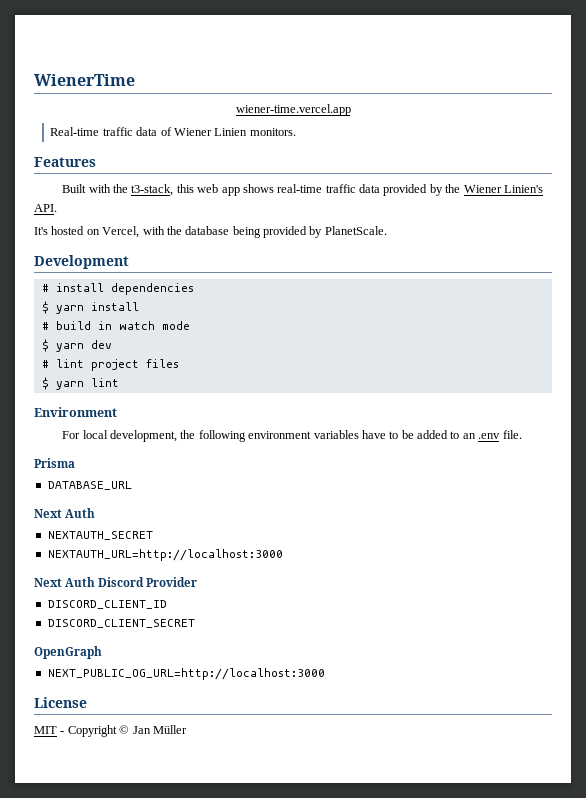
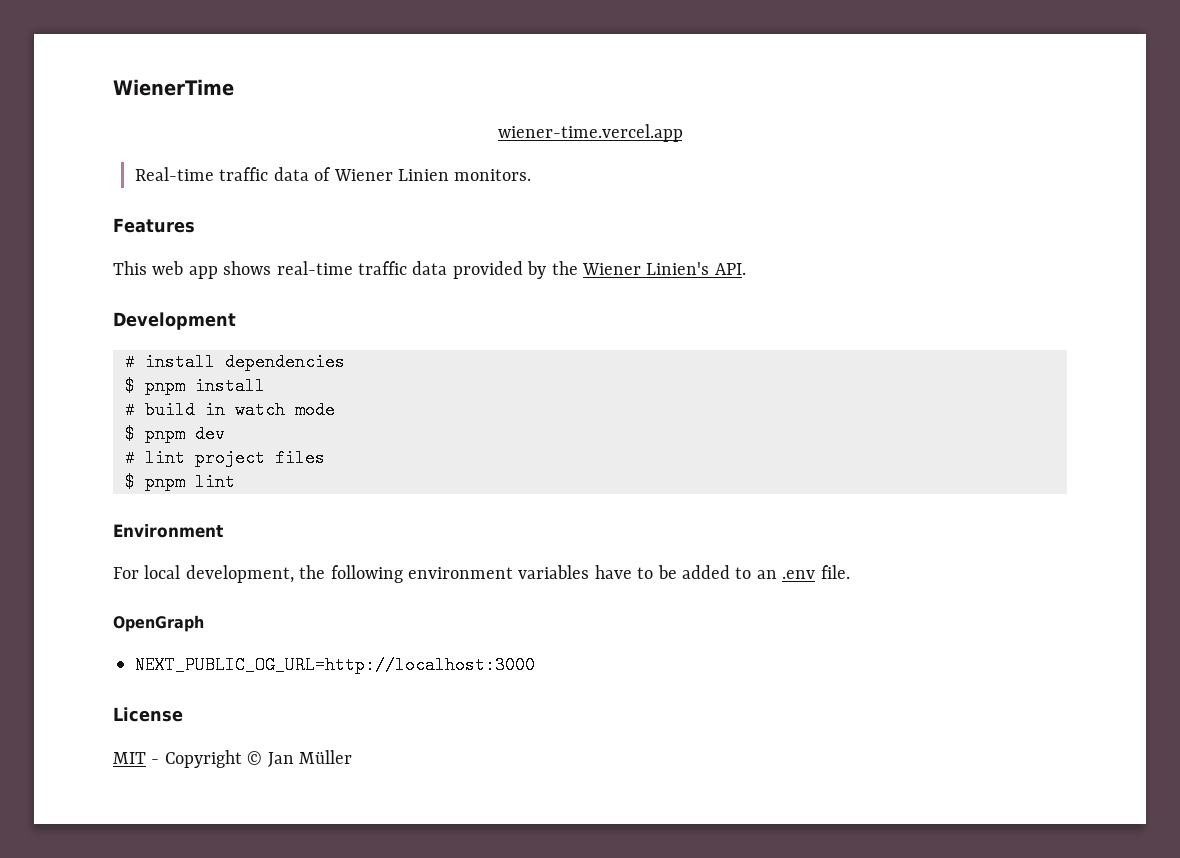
[62,184,194,196] Built with the t3-stack, this -> [113,261,147,275] This
[34,226,387,238] // It's hosted on Vercel, with the database being provided by PlanetScale. -> (746, 269) none
[55,305,84,314] yarn -> [145,377,185,395] pnpm
[55,343,84,352] yarn -> [145,425,185,443] pnpm
[55,381,84,390] yarn -> [145,473,185,491] pnpm
[34,458,75,468] [47,481,132,490] [34,508,96,518] [47,531,153,540] [47,549,283,561] [34,577,198,587] [47,600,167,609] [47,619,195,628] // Prisma // DATABASE_URL // Next Auth // NEXTAUTH_SECRET // NEXTAUTH_URL=http://localhost:3000 // Next Auth Discord Provider // DISCORD_CLIENT_ID // DISCORD_CLIENT_SECRET -> (850, 572) none

